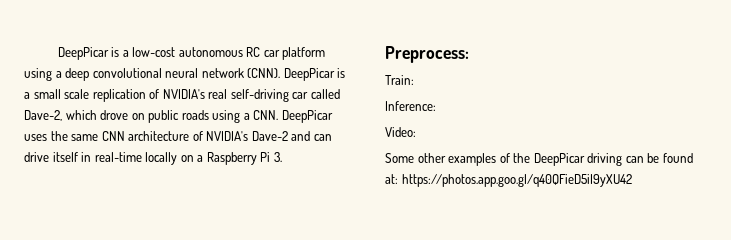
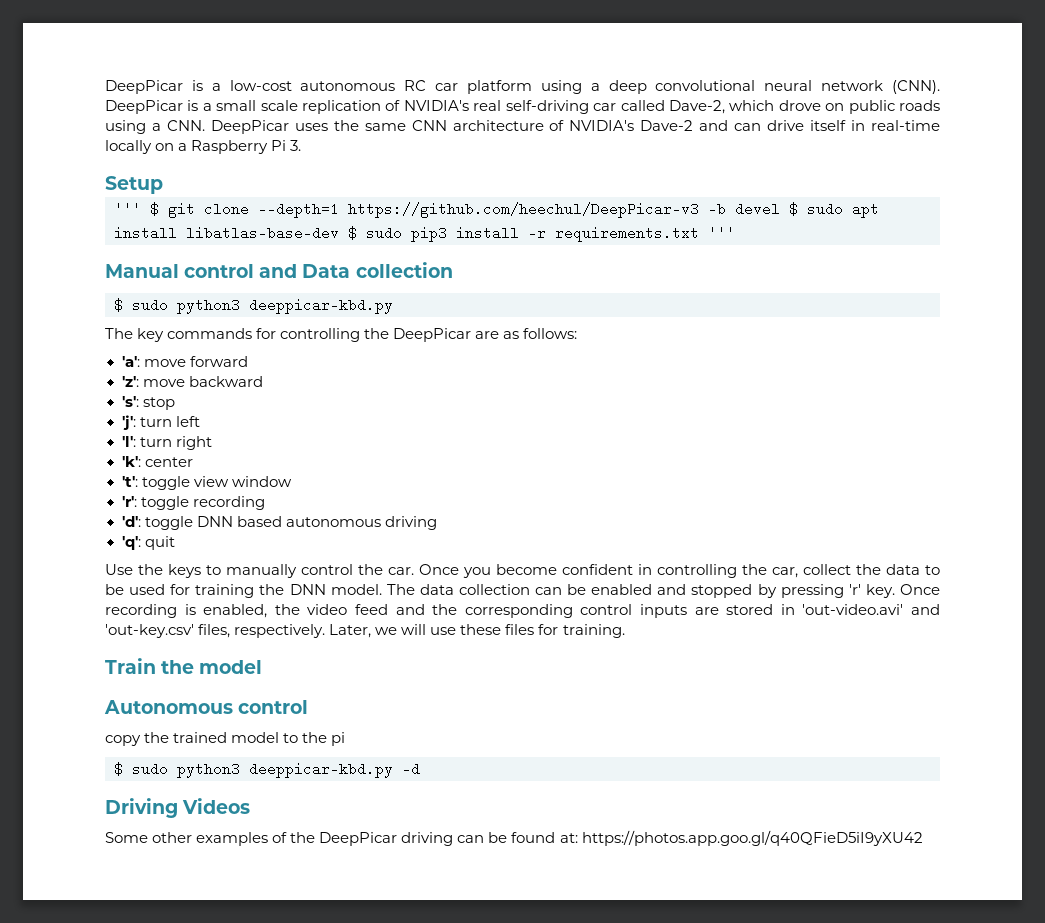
[385,46,469,63] [385,75,414,85] [385,101,436,111] [385,127,416,137] Preprocess: // Train: // Inference: // Video: -> [105,176,163,194] [114,202,879,218] [114,226,735,242] [105,262,453,278] [114,298,393,314] [105,328,578,342] [121,356,248,367] [121,376,263,387] [121,396,175,410] [121,415,200,430] [121,436,212,450] [121,456,193,467] [121,476,292,490] [121,496,265,510] [121,516,437,530] [121,536,175,550] [105,564,940,578] [105,584,941,598] [105,604,941,618] [105,624,625,638] [105,658,263,674] [104,700,309,714] [105,732,346,746] [114,762,420,778] [105,798,251,818] Setup // ''' $ git clone --depth=1 https://github.com/heechul/DeepPicar-v3 -b devel $ sudo apt install libatlas-base-dev $ sudo pip3 install -r requirements.txt ''' // Manual control and Data collection // $ sudo python3 deeppicar-kbd.py // The key commands for controlling the DeepPicar are as follows: // 'a': move forward // 'z': move backward // 's': stop // 'j': turn left // 'l': turn right // 'k': center // 't': toggle view window // 'r': toggle recording // 'd': toggle DNN based autonomous driving // 'q': quit // Use the keys to manually control the car. Once you become confident in controlling the car, collect the data to be used for training the DNN model. The data collection can be enabled and stopped by pressing 'r' key. Once recording is enabled, the video feed and the corresponding control inputs are stored in 'out-video.avi' and 'out-key.csv' files, respectively. Later, we will use these files for training. // Train the model // Autonomous control // copy the trained model to the pi // $ sudo python3 deeppicar-kbd.py -d // Driving Videos

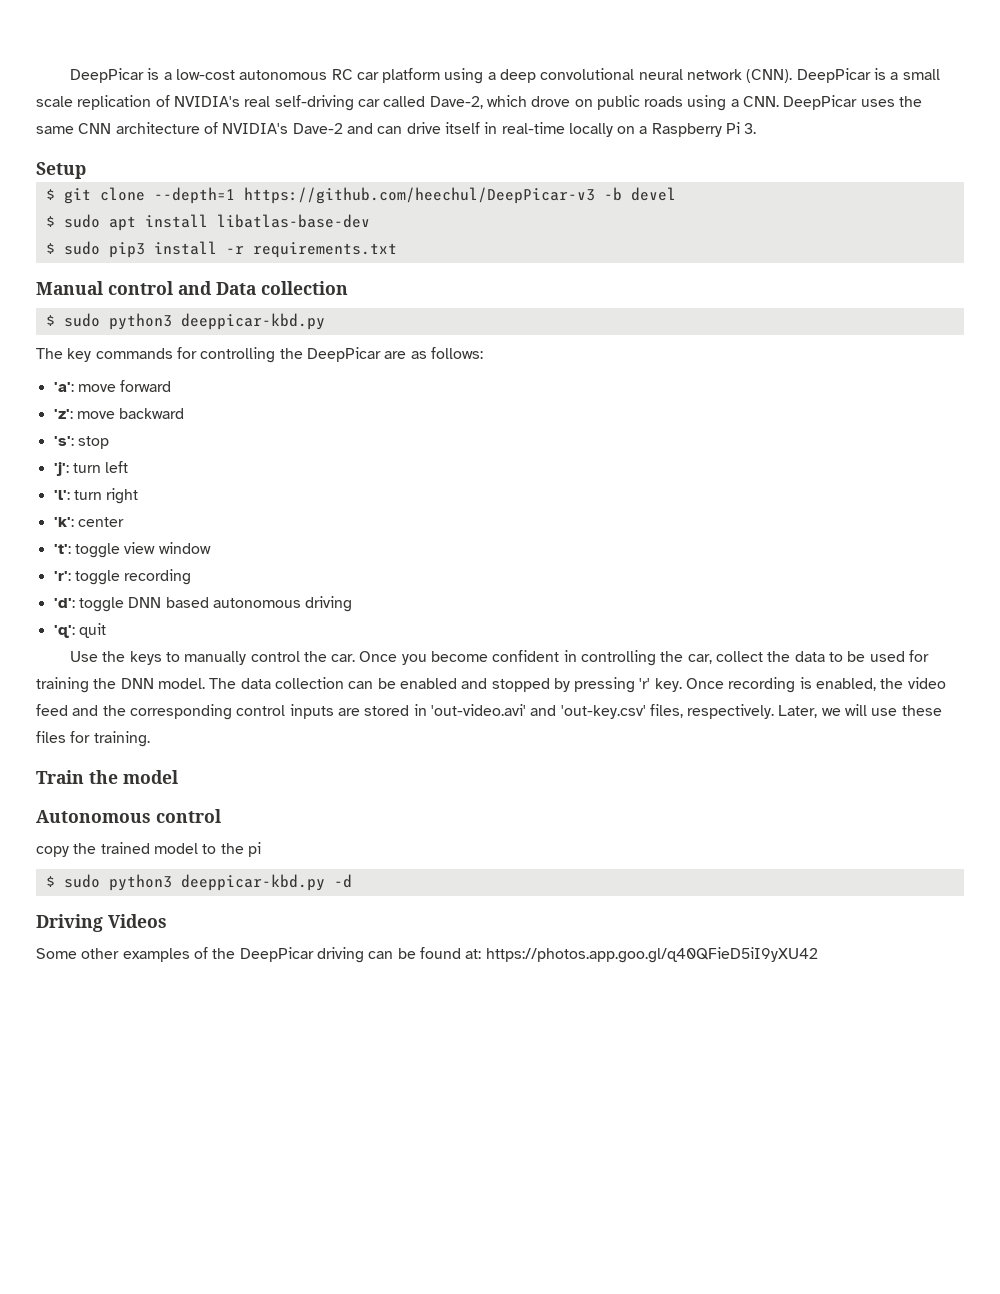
[114,202,141,216] ''' -> (86, 170) none
(780, 209) none -> (676, 194) //
(339, 233) none -> (370, 221) //
[708,226,735,240] ''' -> (397, 250) none

